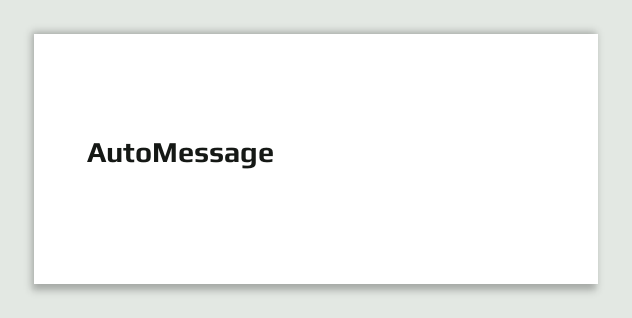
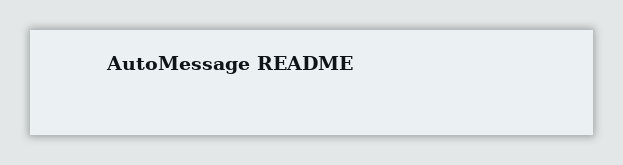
(274, 156) none -> [257,56,353,70] README

